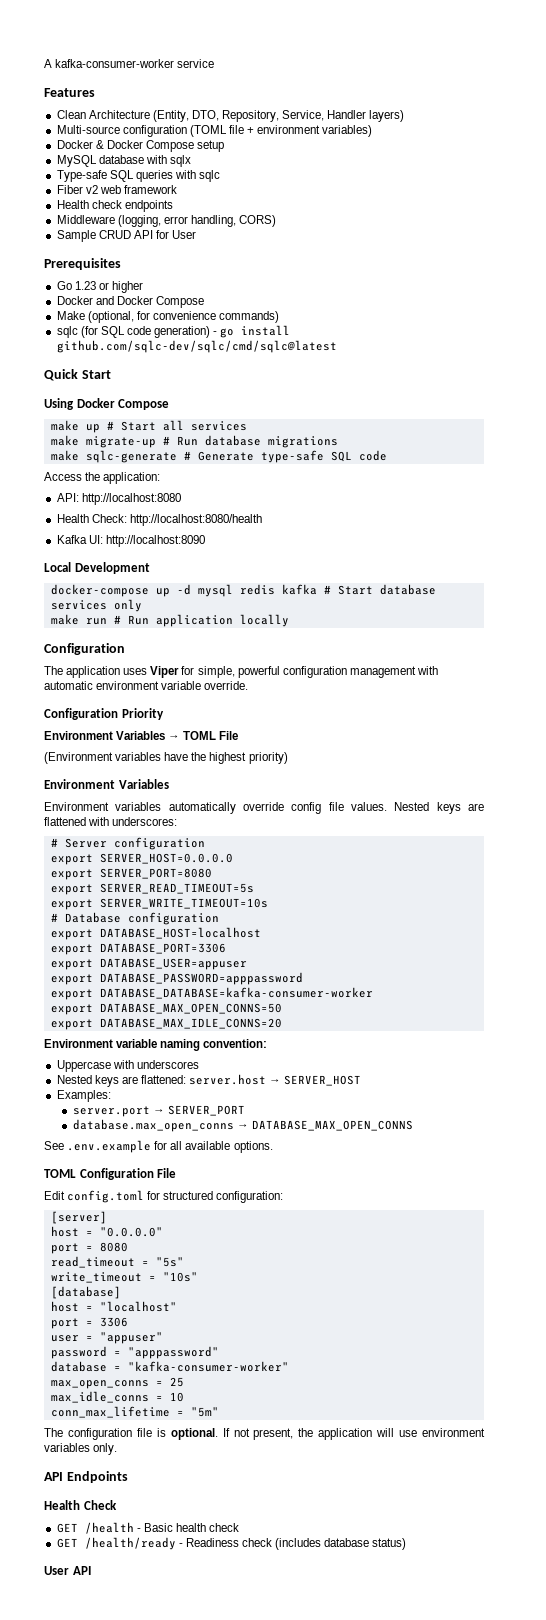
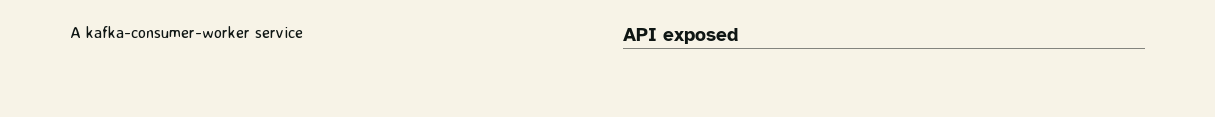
[44,88,95,97] [56,110,405,122] [56,125,373,137] [56,140,225,152] [56,155,191,167] [56,170,221,182] [56,185,177,194] [56,200,173,212] [56,215,277,227] [56,230,197,242] [44,258,121,270] [56,281,143,293] [56,296,204,308] [56,311,280,323] [56,325,291,338] [56,340,337,353] [44,369,111,381] [44,398,170,410] [50,420,247,433] [50,435,338,448] [50,450,387,463] [44,472,161,484] [56,493,181,505] [56,514,262,526] [56,535,205,547] [44,562,150,574] [50,584,436,597] [50,599,142,612] [50,614,289,627] [44,643,125,655] [44,666,438,678] [44,681,249,690] [44,708,164,720] [44,731,239,740] [44,752,288,764] [44,779,169,789] [44,802,484,814] [44,817,178,826] [50,837,205,850] [50,853,233,865] [50,868,212,880] [50,883,254,895] [50,898,268,910] [50,912,219,925] [50,927,261,940] [50,943,226,955] [50,958,247,970] [50,972,303,985] [50,987,373,1000] [50,1003,282,1015] [50,1018,282,1030] [44,1039,268,1051] [56,1060,199,1072] [56,1074,362,1087] [56,1090,111,1102] [72,1105,245,1117] [72,1119,413,1132] [44,1140,273,1153] [44,1168,177,1180] [44,1190,284,1203] [50,1211,107,1224] [50,1226,163,1237] [50,1242,128,1254] [50,1256,184,1268] [50,1272,198,1283] [50,1286,121,1299] [50,1301,177,1312] [50,1317,128,1329] [50,1332,163,1344] [50,1346,219,1359] [50,1361,289,1372] [50,1377,184,1389] [50,1391,184,1403] [50,1406,219,1418] [44,1428,485,1440] [44,1443,118,1455] [44,1471,128,1483] [44,1500,117,1510] [56,1522,240,1534] [56,1537,407,1550] [44,1566,91,1575] Features // Clean Architecture (Entity, DTO, Repository, Service, Handler layers) // Multi-source configuration (TOML file + environment variables) // Docker & Docker Compose setup // MySQL database with sqlx // Type-safe SQL queries with sqlc // Fiber v2 web framework // Health check endpoints // Middleware (logging, error handling, CORS) // Sample CRUD API for User // Prerequisites // Go 1.23 or higher // Docker and Docker Compose // Make (optional, for convenience commands) // sqlc (for SQL code generation) - go install github.com/sqlc-dev/sqlc/cmd/sqlc@latest // Quick Start // Using Docker Compose // make up # Start all services // make migrate-up # Run database migrations // make sqlc-generate # Generate type-safe SQL code // Access the application: // API: http://localhost:8080 // Health Check: http://localhost:8080/health // Kafka UI: http://localhost:8090 // Local Development // docker-compose up -d mysql redis kafka # Start database services only // make run # Run application locally // Configuration // The application uses Viper for simple, powerful configuration management with automatic environment variable override. // Configuration Priority // Environment Variables → TOML File // (Environment variables have the highest priority) // Environment Variables // Environment variables automatically override config file values. Nested keys are flattened with underscores: // # Server configuration // export SERVER_HOST=0.0.0.0 // export SERVER_PORT=8080 // export SERVER_READ_TIMEOUT=5s // export SERVER_WRITE_TIMEOUT=10s // # Database configuration // export DATABASE_HOST=localhost // export DATABASE_PORT=3306 // export DATABASE_USER=appuser // export DATABASE_PASSWORD=apppassword // export DATABASE_DATABASE=kafka-consumer-worker // export DATABASE_MAX_OPEN_CONNS=50 // export DATABASE_MAX_IDLE_CONNS=20 // Environment variable naming convention: // Uppercase with underscores // Nested keys are flattened: server.host → SERVER_HOST // Examples: // server.port → SERVER_PORT // database.max_open_conns → DATABASE_MAX_OPEN_CONNS // See .env.example for all available options. // TOML Configuration File // Edit config.toml for structured configuration: // [server] // host = "0.0.0.0" // port = 8080 // read_timeout = "5s" // write_timeout = "10s" // [database] // host = "localhost" // port = 3306 // user = "appuser" // password = "apppassword" // database = "kafka-consumer-worker" // max_open_conns = 25 // max_idle_conns = 10 // conn_max_lifetime = "5m" // The configuration file is optional. If not present, the application will use environment variables only. // API Endpoints // Health Check // GET /health - Basic health check // GET /health/ready - Readiness check (includes database status) // User API -> [623,28,738,44] API exposed

